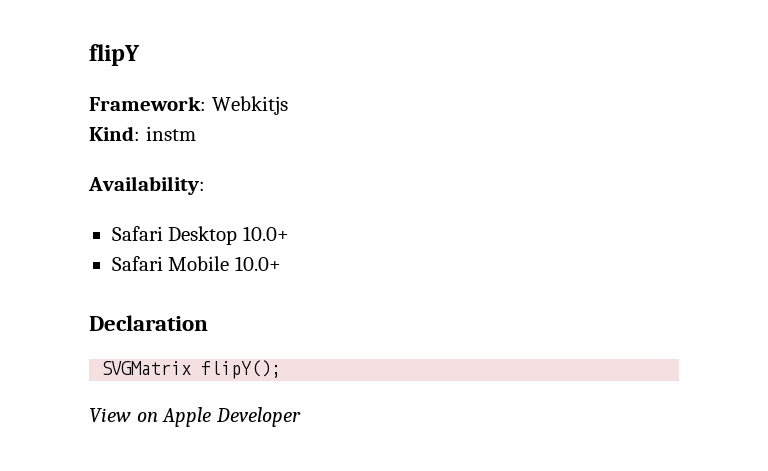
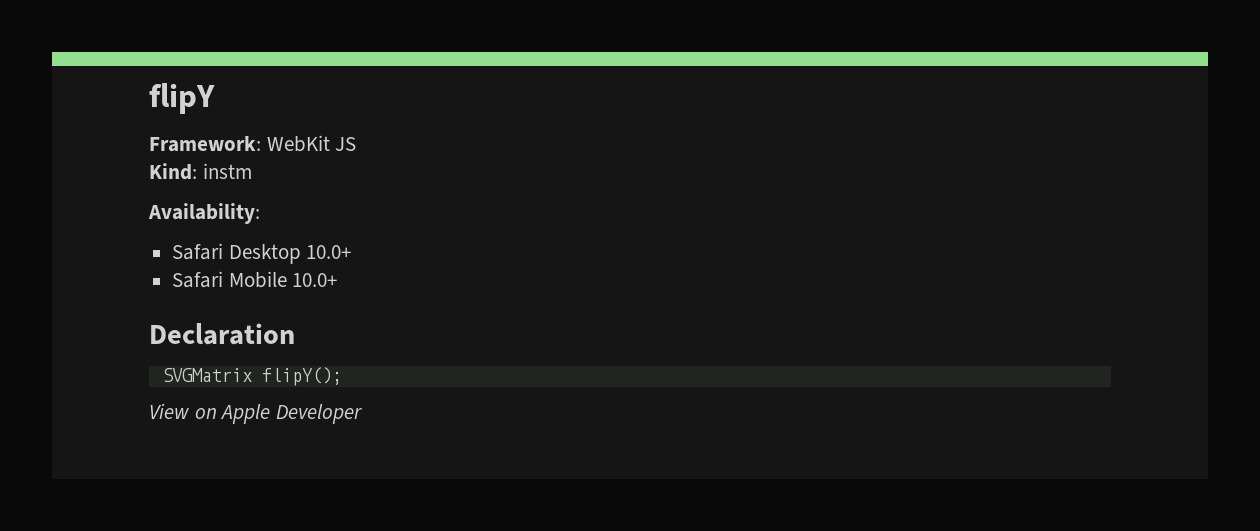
[211,96,288,115] Webkitjs -> [266,135,357,152] WebKit JS

